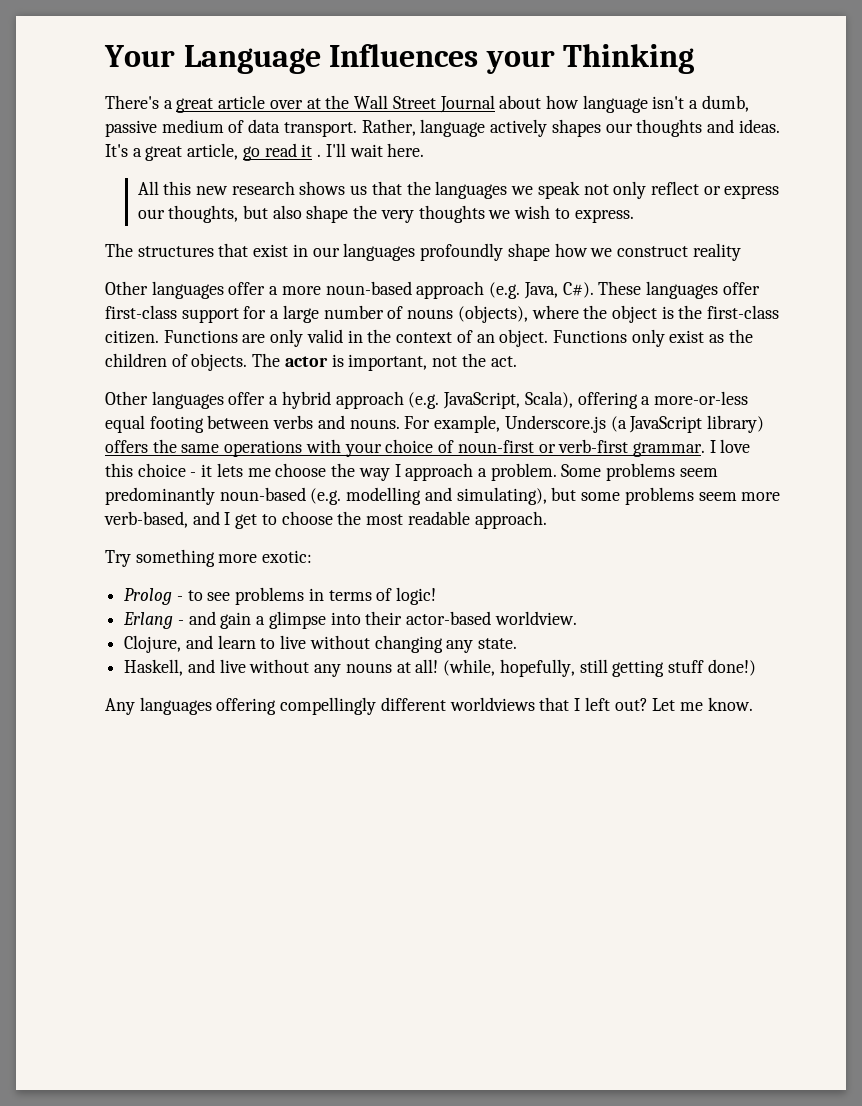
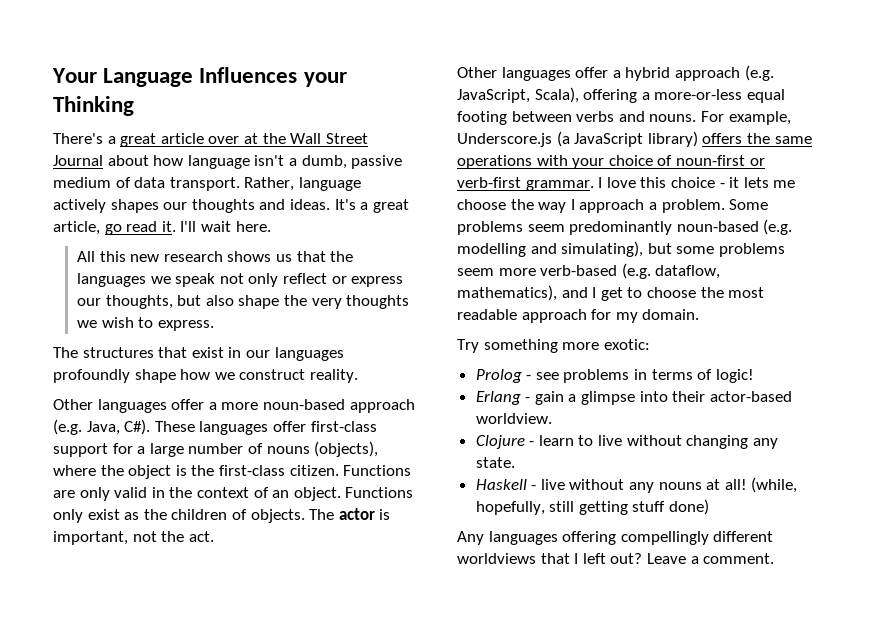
[301,144,322,157] it . -> [161,221,176,232] it.
[692,243,741,261] reality -> [309,369,358,383] reality.
[104,511,188,528] verb-based, -> [540,263,721,279] [457,285,557,301] verb-based (e.g. dataflow, mathematics),
[474,511,547,529] approach. -> [521,309,700,323] approach for my domain.
[187,590,203,601] to -> (532, 377) none
[188,611,216,625] and -> (531, 399) none
[124,635,213,653] Clojure, and -> [475,435,535,449] Clojure -
[124,659,215,676] Haskell, and -> [475,479,537,490] Haskell -
[707,659,756,676] done!) -> [669,499,710,515] done)
[652,697,753,711] Let me know. -> [646,553,775,564] Leave a comment.

